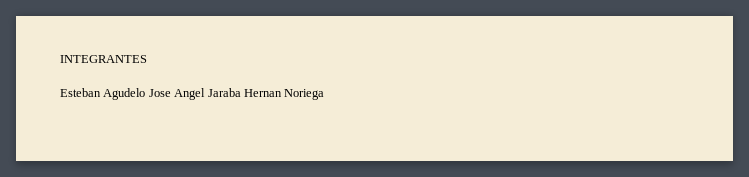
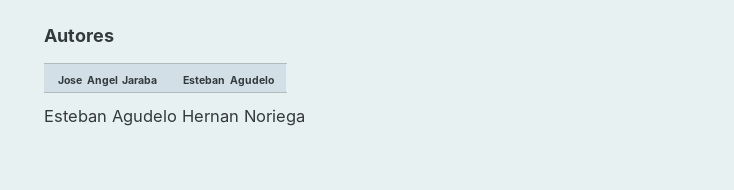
[60,55,147,63] [60,88,241,100] INTEGRANTES // Esteban Agudelo Jose Angel Jaraba -> [44,29,114,42] [58,76,157,87] [183,76,275,87] [44,110,177,126] Autores // Jose Angel Jaraba | Esteban Agudelo // Esteban Agudelo

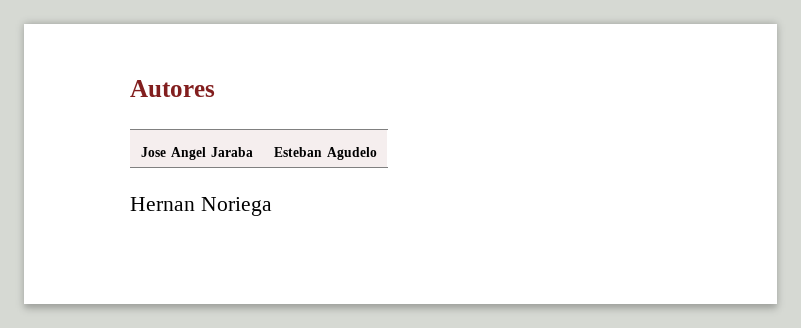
[44,110,177,126] Esteban Agudelo -> (378, 153) none

